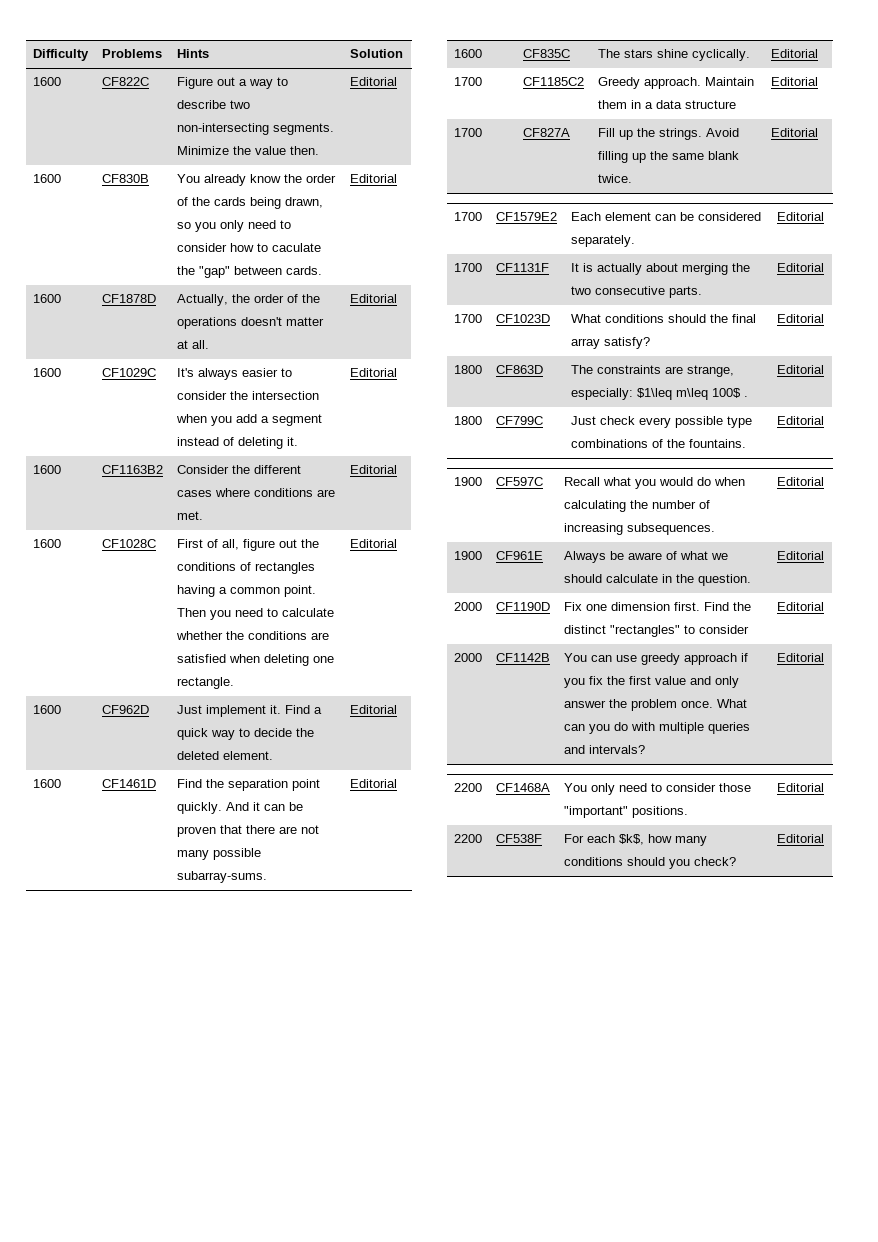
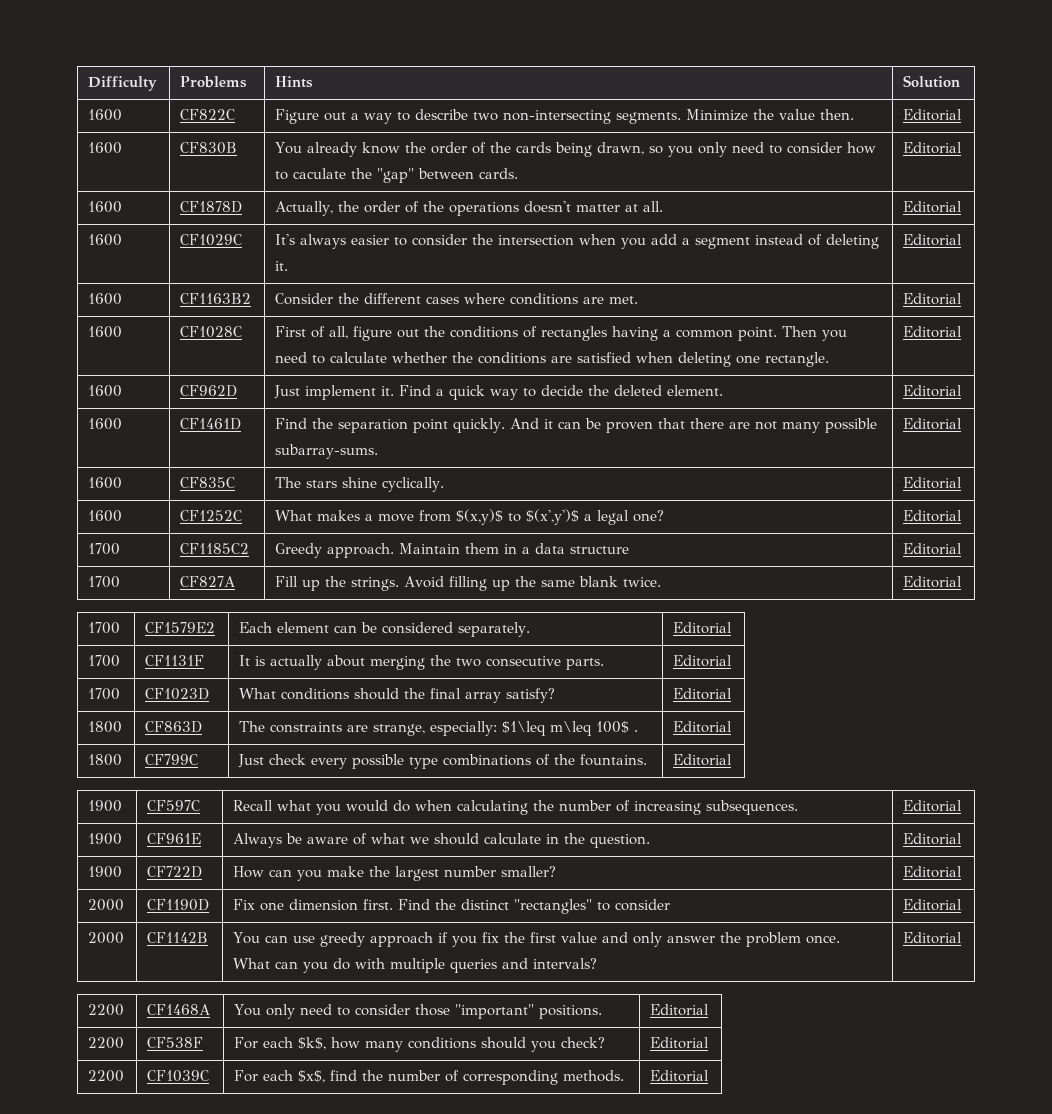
(818, 53) none -> [88,510,123,522] [180,510,243,521] [275,509,665,525] [903,510,963,522] // 1600 | CF1252C | What makes a move from $(x,y)$ to $(x',y')$ a legal one? | Editorial
(824, 555) none -> [88,866,123,878] [147,866,203,878] [233,866,557,881] [903,866,963,878] // 1900 | CF722D | How can you make the largest number smaller? | Editorial
(824, 838) none -> [88,1070,125,1082] [147,1070,210,1082] [234,1070,625,1085] [650,1070,710,1082] // 2200 | CF1039C | For each $x$, find the number of corresponding methods. | Editorial

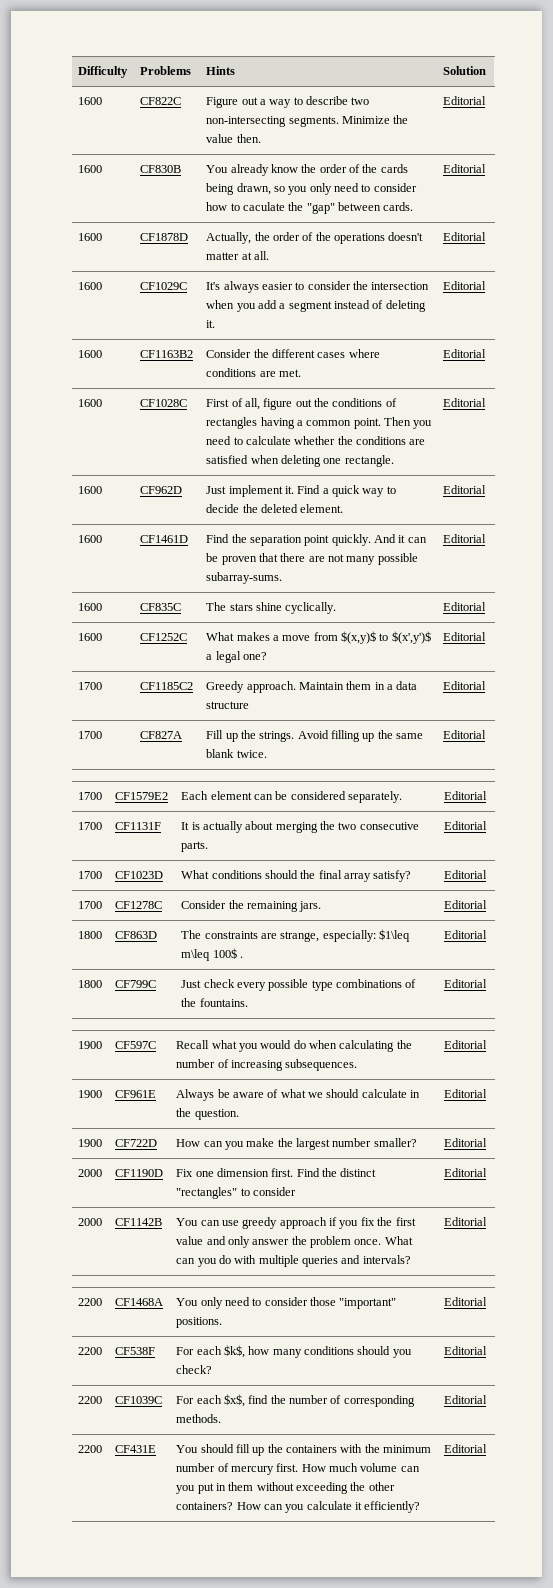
(733, 694) none -> [78,901,103,909] [115,901,163,909] [181,900,322,912] [444,900,488,909] // 1700 | CF1278C | Consider the remaining jars. | Editorial
(710, 1076) none -> [78,1445,103,1453] [115,1445,157,1453] [176,1444,432,1456] [176,1463,420,1475] [176,1482,395,1494] [176,1501,421,1513] [444,1444,488,1453] // 2200 | CF431E | You should fill up the containers with the minimum number of mercury first. How much volume can you put in them without exceeding the other containers? How can you calculate it efficiently? | Editorial

